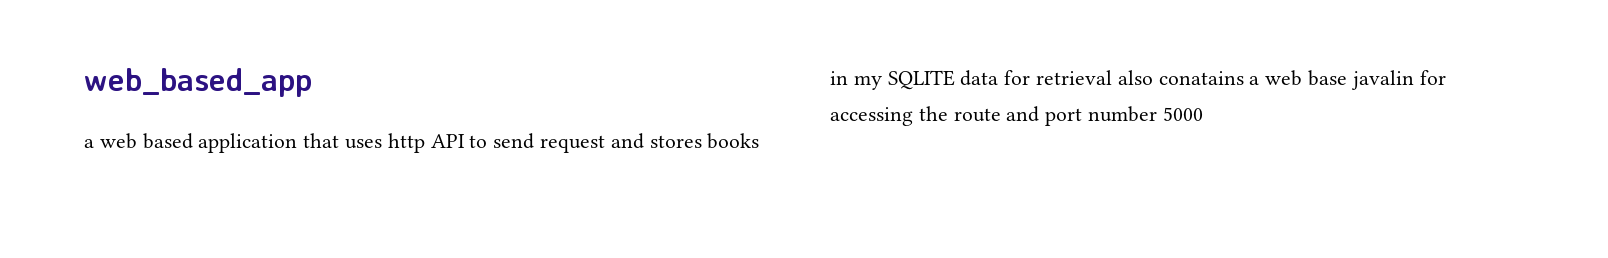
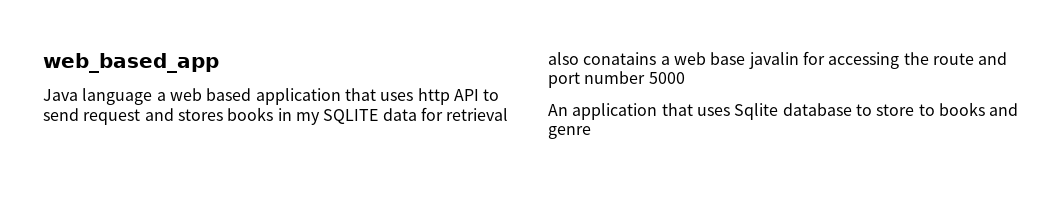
(312, 82) none -> [43,88,153,105] Java language
(1203, 114) none -> [548,102,1019,120] [548,126,591,139] // An application that uses Sqlite database to store to books and genre

